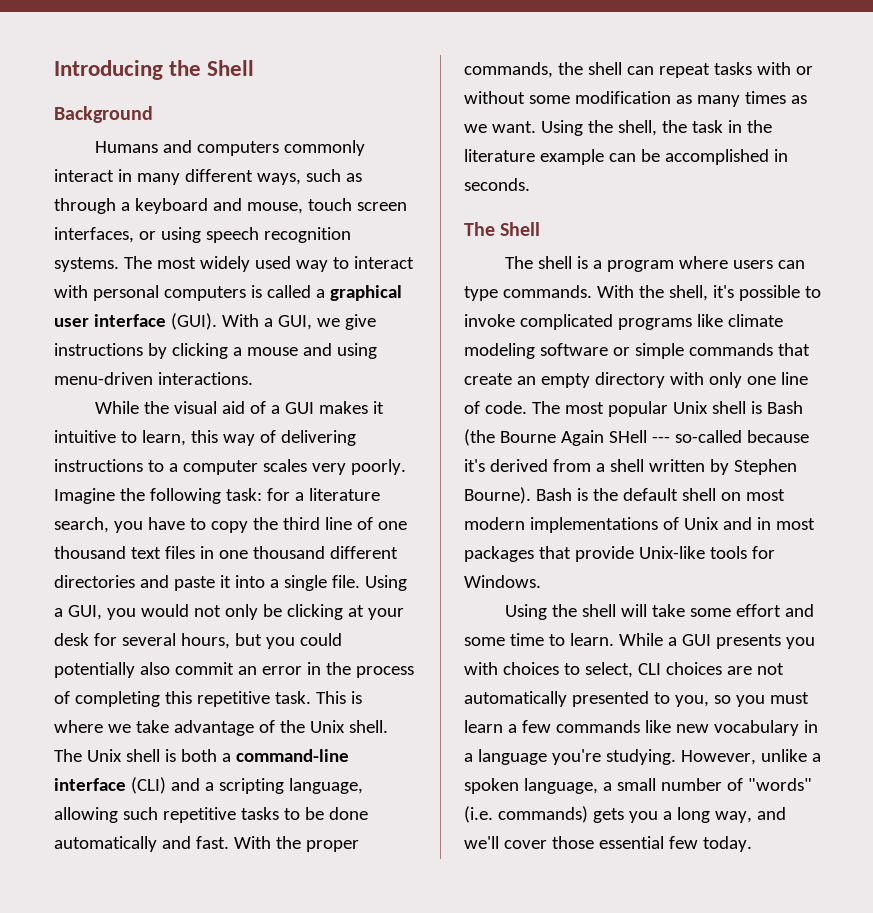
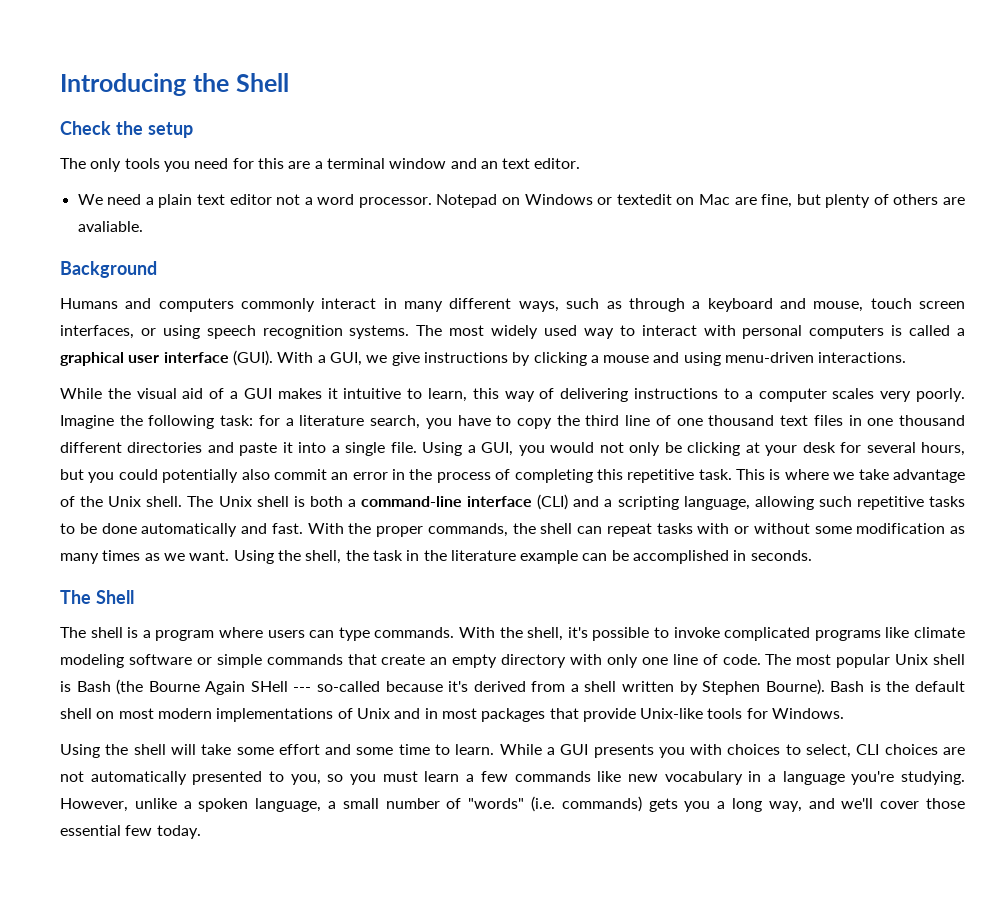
(255, 68) none -> [60,121,193,138] [60,158,581,172] [77,194,966,208] [77,221,143,232] // Check the setup // The only tools you need for this are a terminal window and an text editor. // We need a plain text editor not a word processor. Notepad on Windows or textedit on Mac are fine, but plenty of others are avaliable.

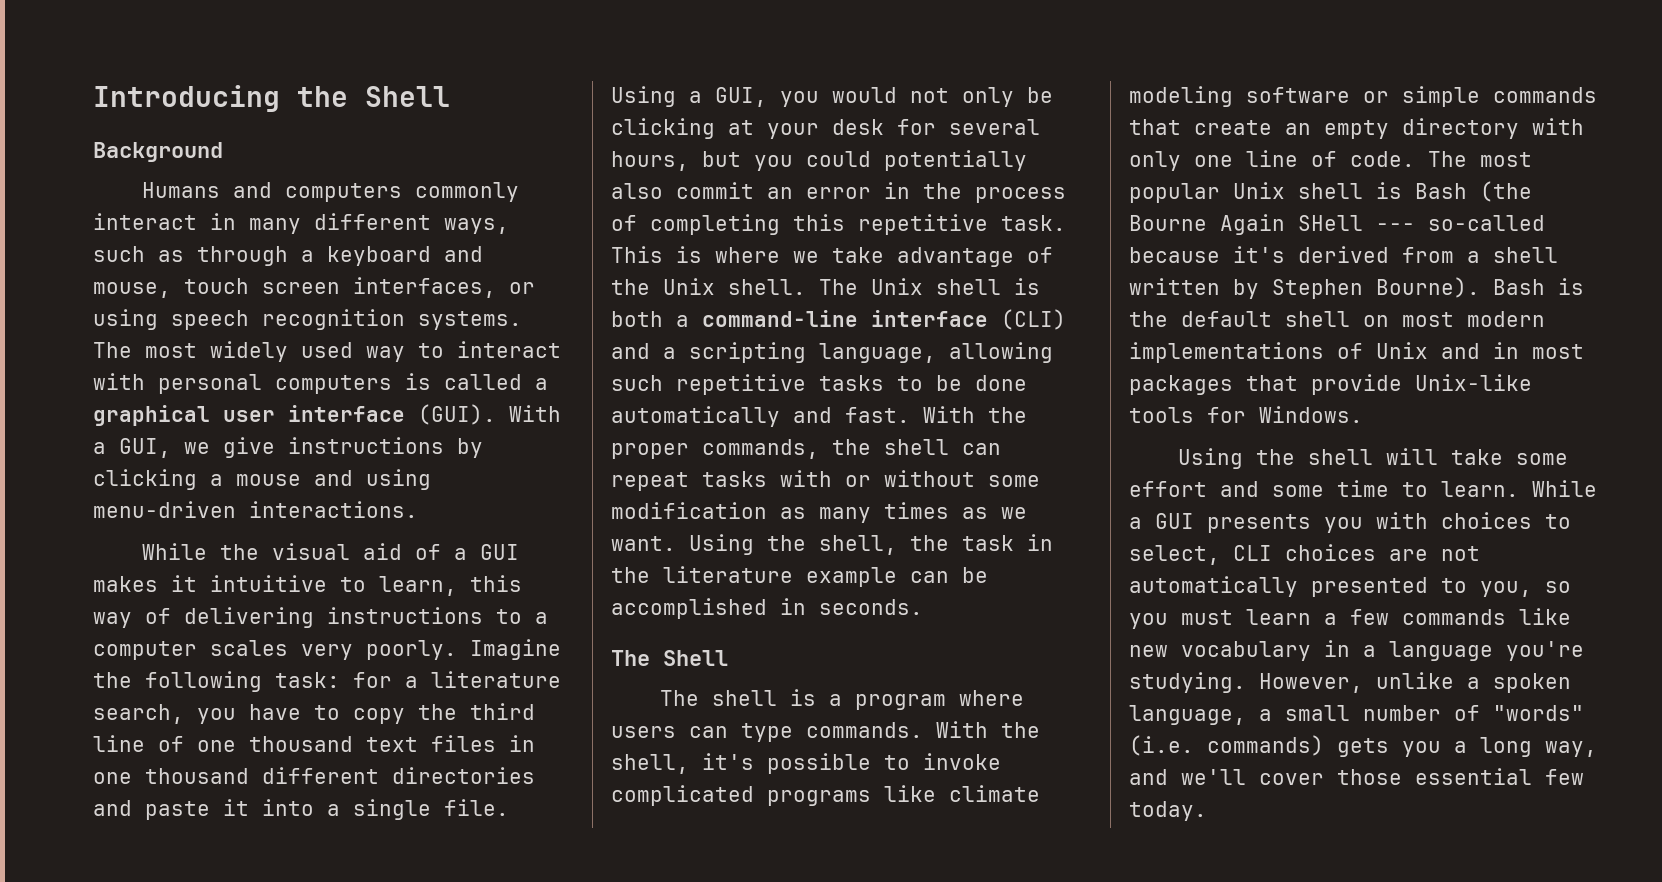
[60,121,193,138] [60,158,581,172] [77,194,966,208] [77,221,143,232] // Check the setup // The only tools you need for this are a terminal window and an text editor. // We need a plain text editor not a word processor. Notepad on Windows or textedit on Mac are fine, but plenty of others are avaliable. -> (450, 96) none

